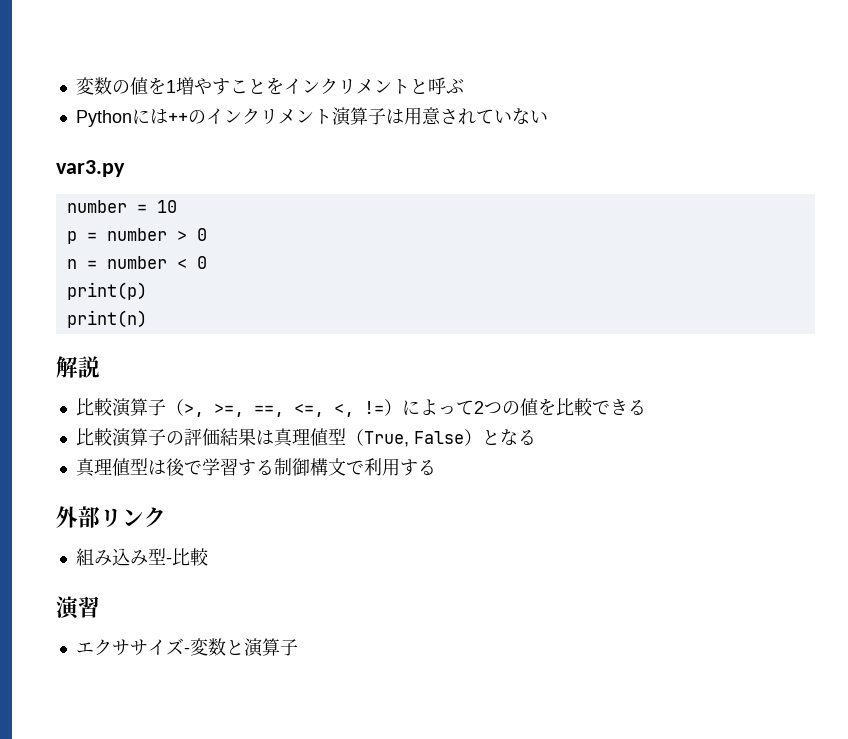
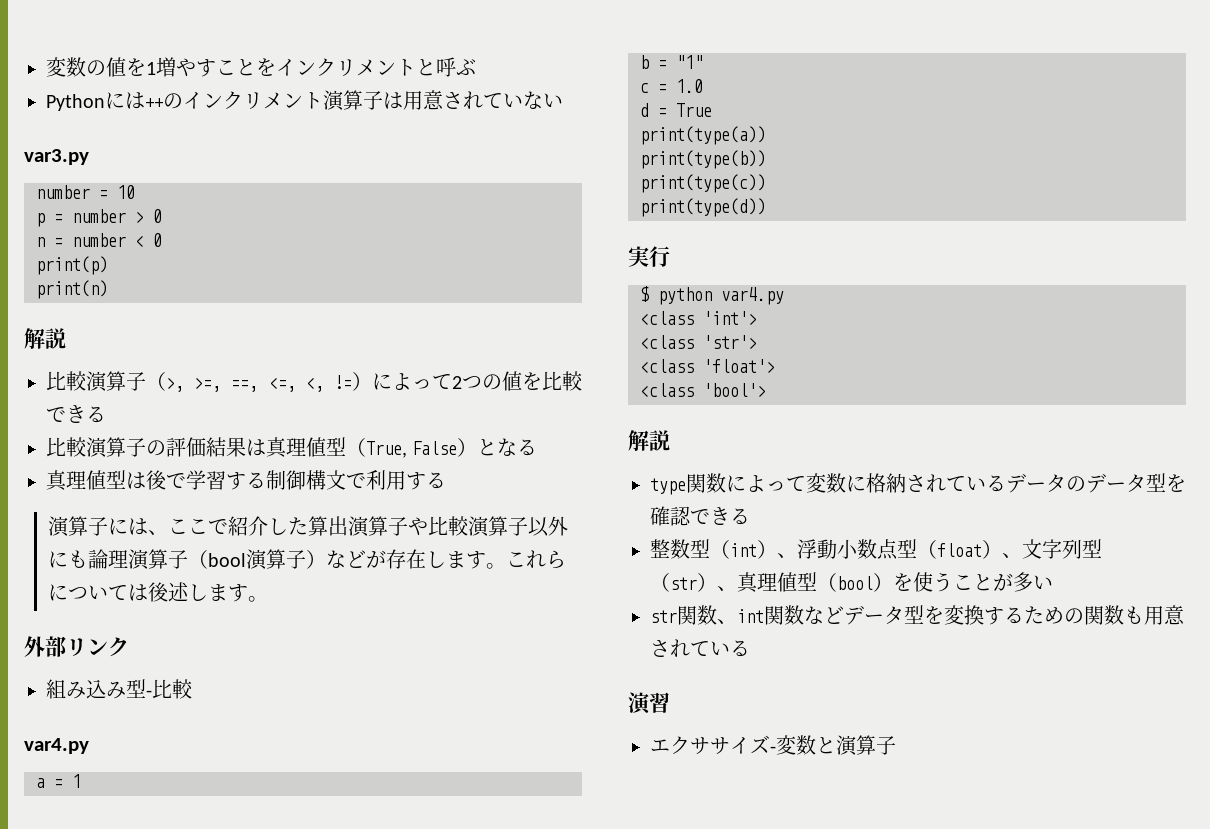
(436, 467) none -> [48,516,569,537] [48,549,567,570] [48,582,269,602] // 演算子には、ここで紹介した算出演算子や比較演算子以外にも論理演算子（bool演算子）などが存在します。これらについては後述します。
(209, 557) none -> [24,738,89,754] [36,774,81,788] [640,55,703,69] [640,79,703,93] [640,103,712,117] [640,126,766,145] [640,150,766,169] [640,174,766,193] [640,198,766,217] [628,246,670,267] [640,286,784,305] [640,311,757,325] [640,335,757,349] [640,359,775,373] [640,383,766,397] [628,430,670,451] [650,473,1186,495] [650,506,750,526] [650,539,1102,560] [650,572,1053,593] [650,605,1185,625] [650,639,750,658] // var4.py // a = 1 // b = "1" // c = 1.0 // d = True // print(type(a)) // print(type(b)) // print(type(c)) // print(type(d)) // 実行 // $ python var4.py // <class 'int'> // <class 'str'> // <class 'float'> // <class 'bool'> // 解説 // type関数によって変数に格納されているデータのデータ型を確認できる // 整数型（int）、浮動小数点型（float）、文字列型（str）、真理値型（bool）を使うことが多い // str関数、int関数などデータ型を変換するための関数も用意されている

